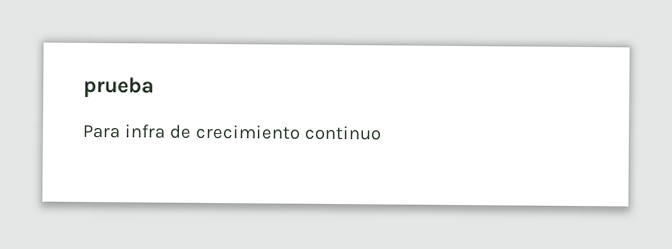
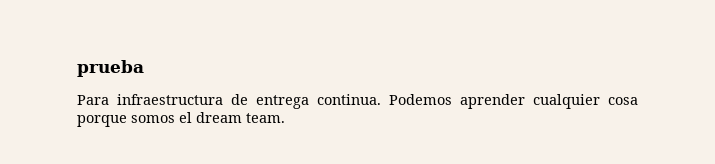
[123,124,381,141] infra de crecimiento continuo -> [117,94,638,109] [77,112,285,127] infraestructura de entrega continua. Podemos aprender cualquier cosa porque somos el dream team.

